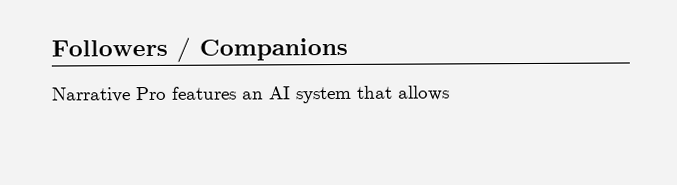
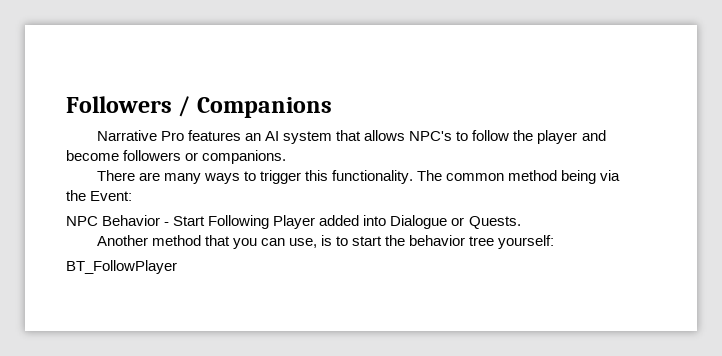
(450, 93) none -> [409,130,606,144] [66,150,287,164] [96,170,621,184] [66,190,133,201] [66,215,521,229] [96,235,555,249] [66,260,177,274] NPC's to follow the player and become followers or companions. // There are many ways to trigger this functionality. The common method being via the Event: // NPC Behavior - Start Following Player added into Dialogue or Quests. // Another method that you can use, is to start the behavior tree yourself: // BT_FollowPlayer

